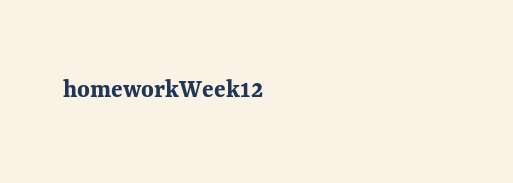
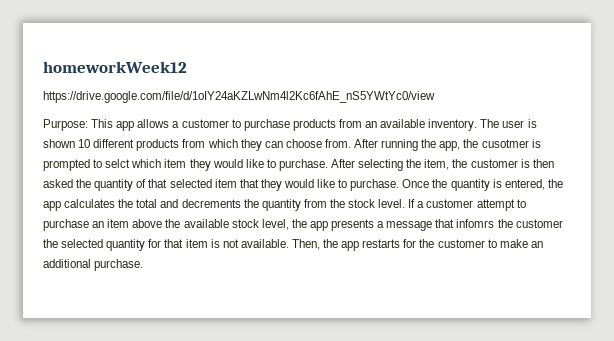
(263, 88) none -> [43,91,435,103] [43,119,537,131] [43,139,541,151] [43,159,554,171] [43,179,563,191] [43,199,526,211] [43,219,563,231] [43,239,543,251] [43,259,144,271] // https://drive.google.com/file/d/1oIY24aKZLwNm4l2Kc6fAhE_nS5YWtYc0/view // Purpose: This app allows a customer to purchase products from an available inventory. The user is shown 10 different products from which they can choose from. After running the app, the cusotmer is prompted to selct which item they would like to purchase. After selecting the item, the customer is then asked the quantity of that selected item that they would like to purchase. Once the quantity is entered, the app calculates the total and decrements the quantity from the stock level. If a customer attempt to purchase an item above the available stock level, the app presents a message that infomrs the customer the selected quantity for that item is not available. Then, the app restarts for the customer to make an additional purchase.

